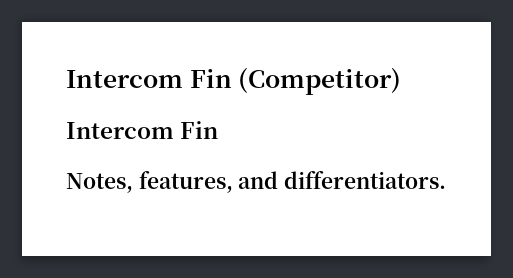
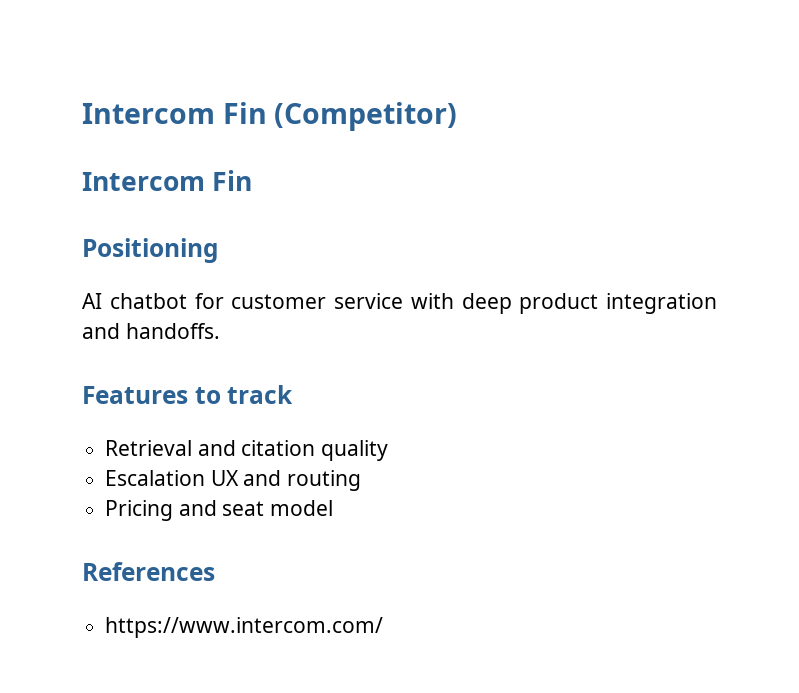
[66,171,447,193] Notes, features, and differentiators. -> [82,238,219,263] [82,293,717,314] [82,323,220,339] [82,385,294,404] [105,440,389,461] [105,470,362,491] [105,500,334,521] [82,562,215,581] [105,617,384,638] Positioning // AI chatbot for customer service with deep product integration and handoffs. // Features to track // Retrieval and citation quality // Escalation UX and routing // Pricing and seat model // References // https://www.intercom.com/

